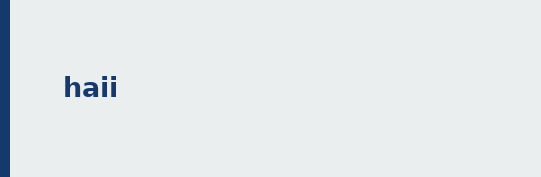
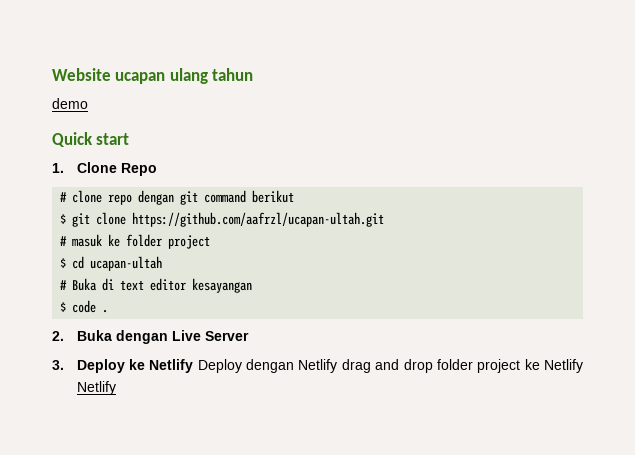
[63,76,118,97] haii -> [52,68,254,84] [52,98,88,109] [52,132,130,147] [52,162,157,176] [60,190,295,205] [60,212,385,227] [60,234,211,249] [60,256,163,271] [60,278,253,293] [60,300,109,313] [52,330,249,344] [52,359,583,373] [76,381,116,395] Website ucapan ulang tahun // demo // Quick start // 1. Clone Repo // # clone repo dengan git command berikut // $ git clone https://github.com/aafrzl/ucapan-ultah.git // # masuk ke folder project // $ cd ucapan-ultah // # Buka di text editor kesayangan // $ code . // 2. Buka dengan Live Server // 3. Deploy ke Netlify Deploy dengan Netlify drag and drop folder project ke Netlify Netlify

